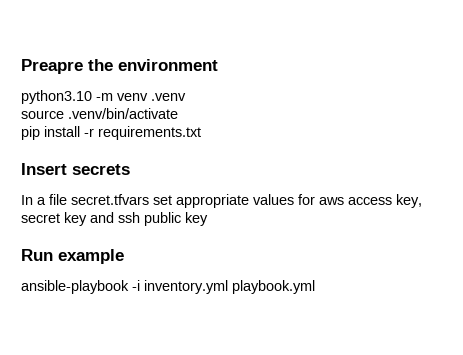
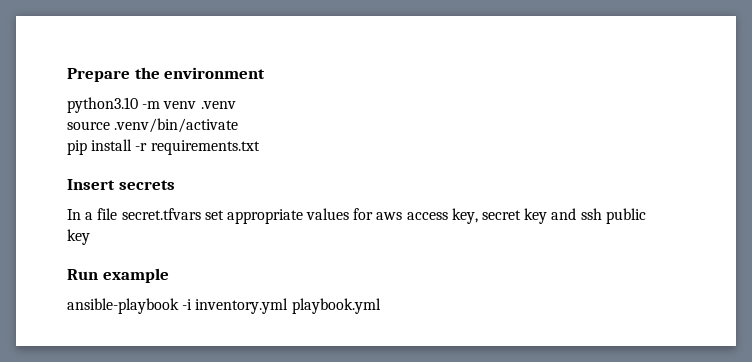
[21,59,83,74] Preapre -> [67,68,130,82] Prepare

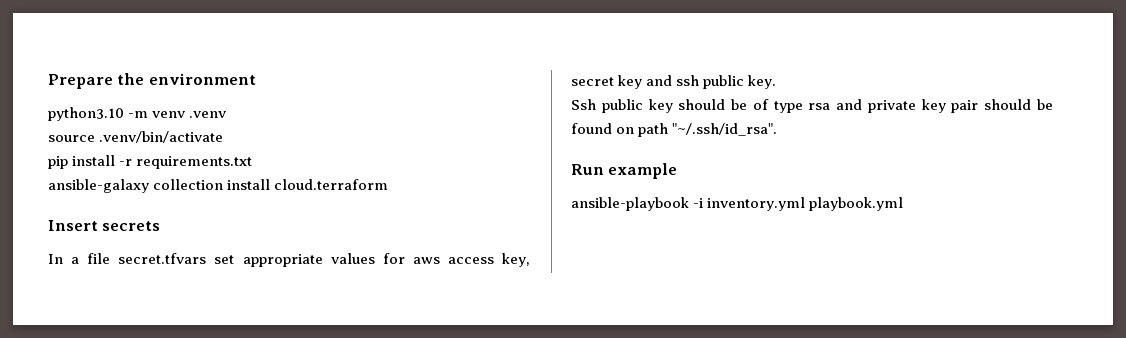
(260, 147) none -> [48,179,389,193] // ansible-galaxy collection install cloud.terraform
[67,229,90,245] key -> [748,75,777,89] [571,99,1053,113] [571,123,778,137] key. // Ssh public key should be of type rsa and private key pair should be found on path "~/.ssh/id_rsa".

